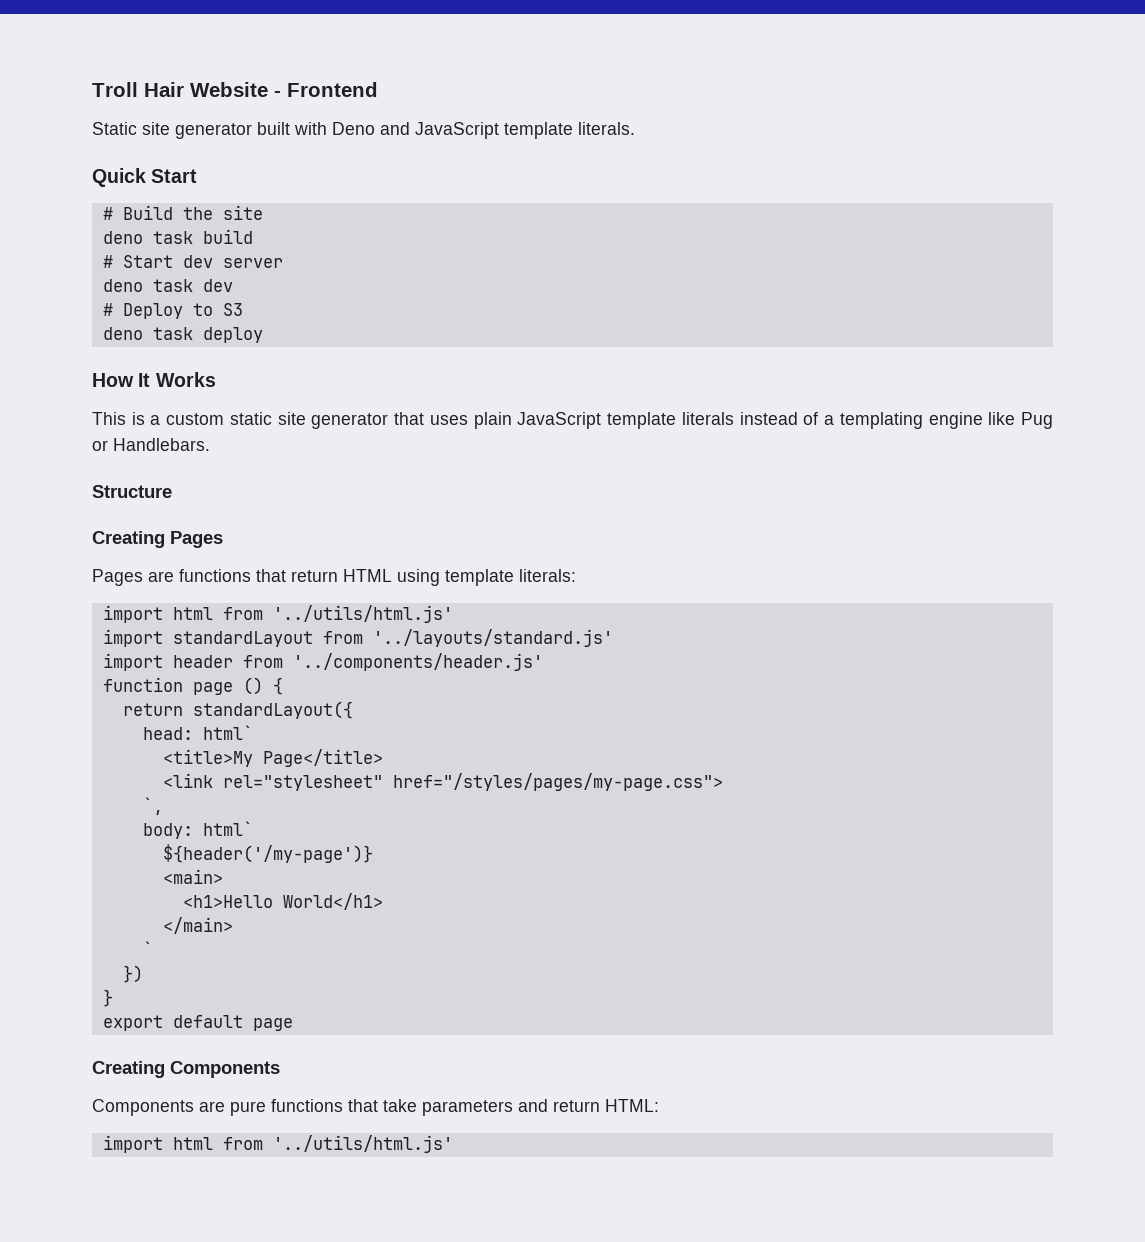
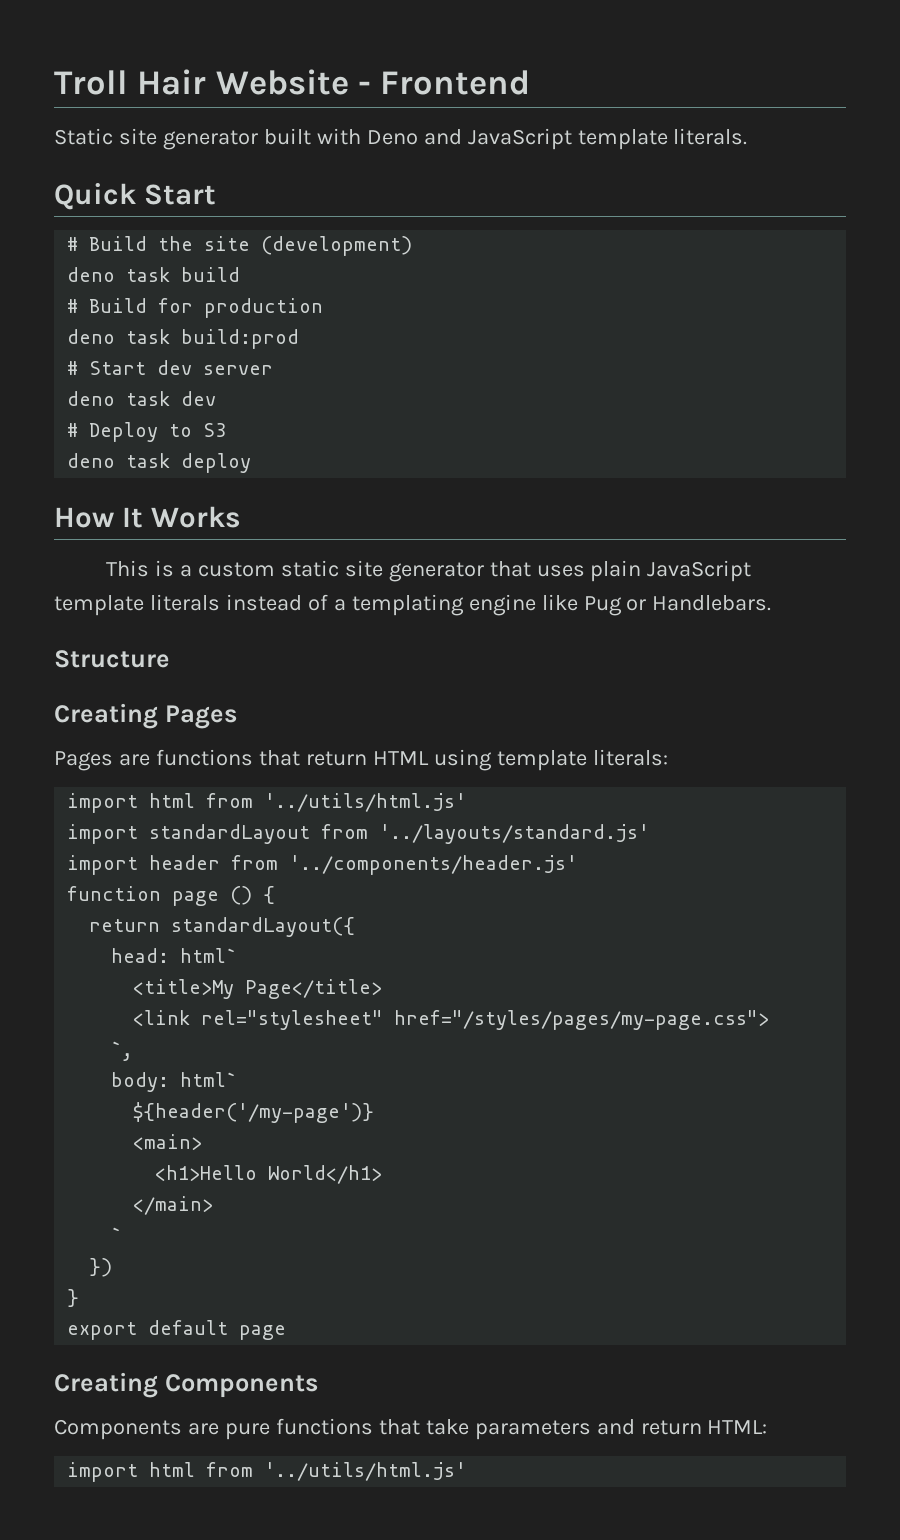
(263, 212) none -> [261,236,413,256] (development)
(253, 236) none -> [67,298,324,318] [67,329,300,349] // # Build for production // deno task build:prod

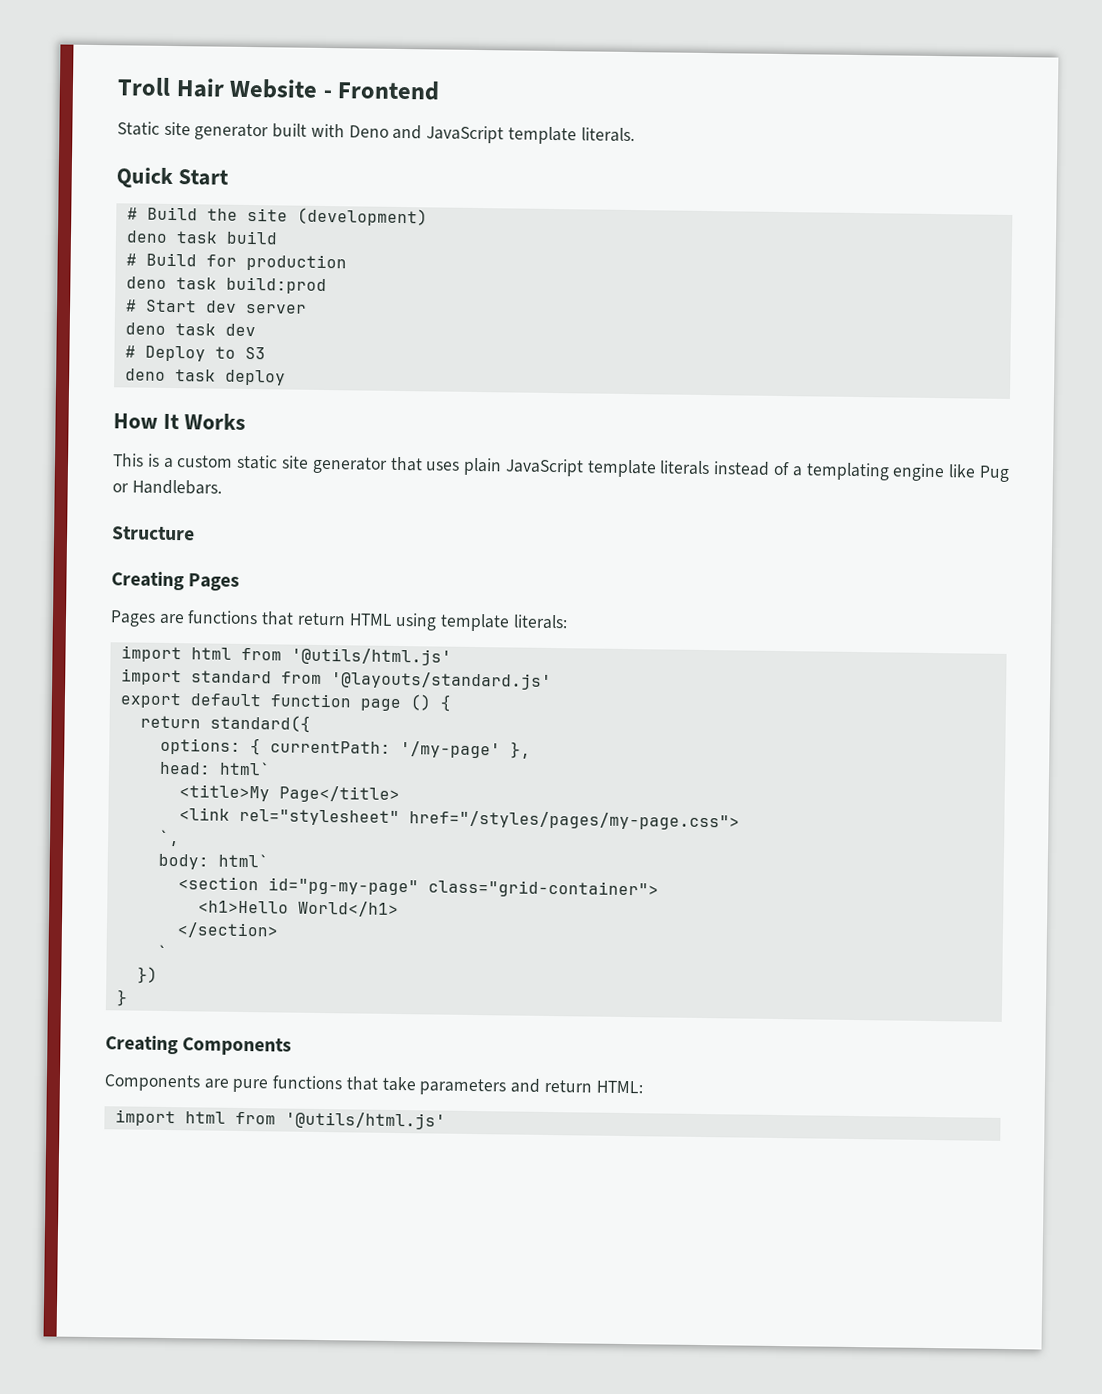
[264,793,467,812] [67,824,650,844] [67,855,578,875] '../utils/html.js' // import standardLayout from '../layouts/standard.js' // import header from '../components/header.js' // -> [290,647,452,666] [120,668,552,691] [119,692,262,709] '@utils/html.js' // import standard from '@layouts/standard.js' // export default
[171,917,356,937] standardLayout({ -> [209,714,311,733] [159,737,531,759] standard({ // options: { currentPath: '/my-page' },
[133,1102,375,1123] [133,1134,203,1150] ${header('/my-page')} // <main> -> [177,876,659,899] <section id="pg-my-page" class="grid-container">
[133,1196,214,1215] </main> -> [176,922,279,939] </section>
[67,1320,287,1340] // export default page -> (128, 998) none
[264,1462,467,1481] '../utils/html.js' -> [284,1111,446,1130] '@utils/html.js'

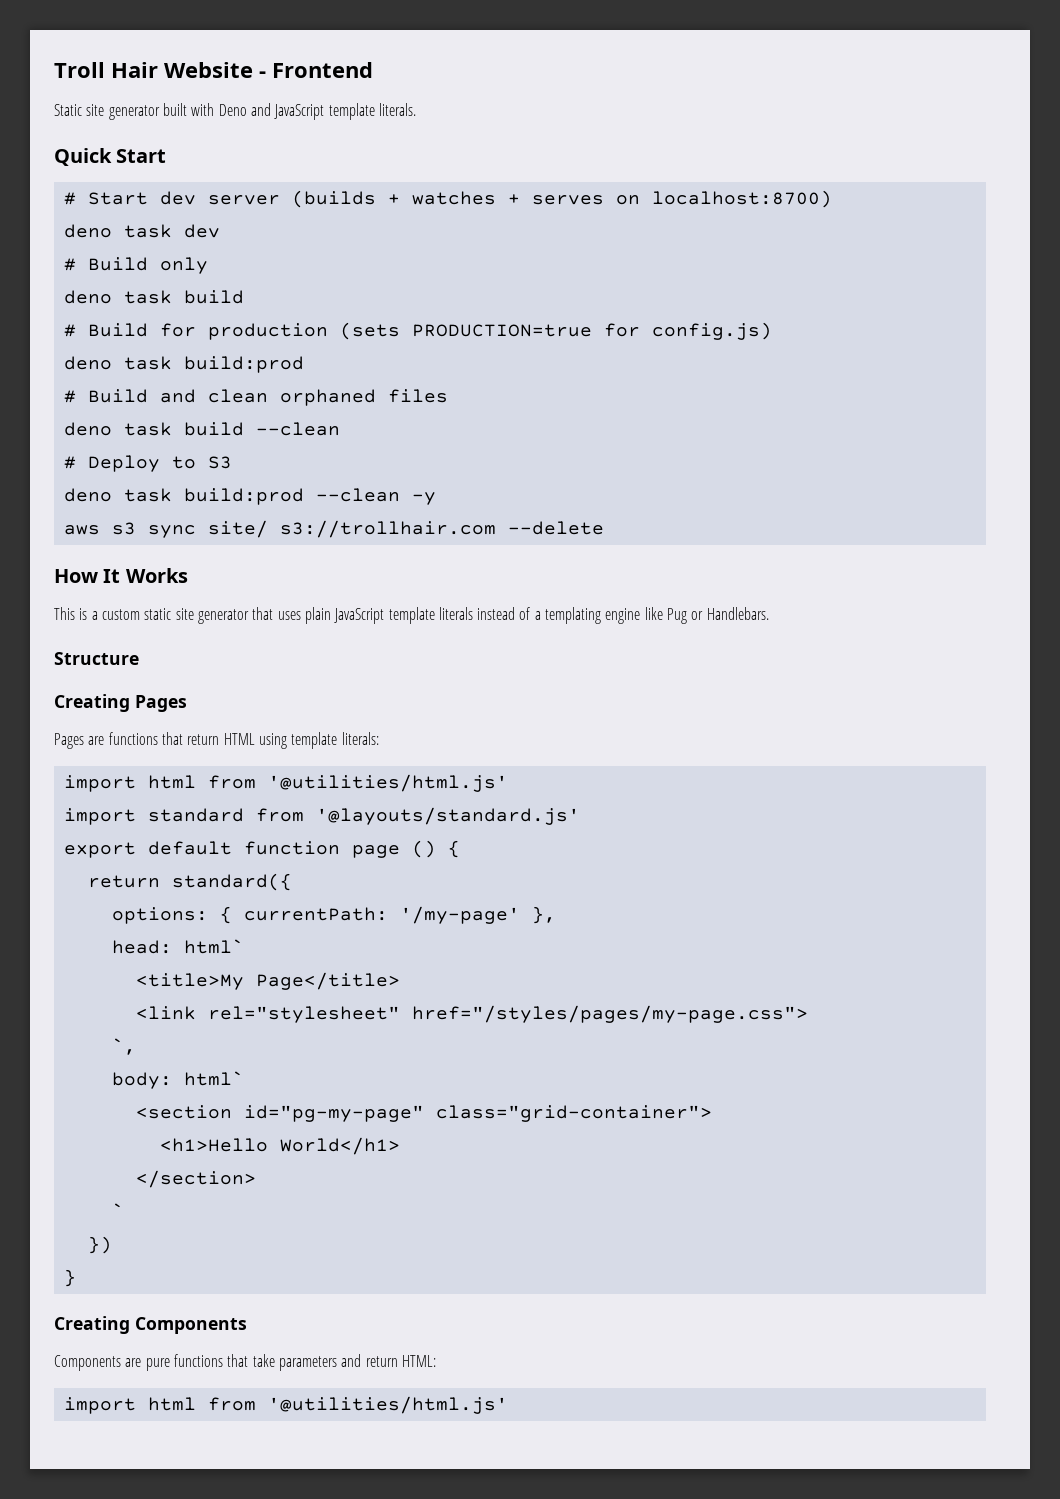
[126,206,428,227] // # Build the site (development) -> [63,190,832,208] [63,224,220,238] [63,257,208,274] // # Start dev server (builds + watches + serves on localhost:8700) // deno task dev // # Build only
(347, 262) none -> [339,322,772,340] (sets PRODUCTION=true for config.js)
[145,299,307,314] [124,322,256,337] Start dev server // deno task dev -> [87,389,448,406] [63,422,340,436] Build and clean orphaned files // deno task build --clean
[224,369,286,386] deploy -> [183,488,436,505] [63,520,604,538] build:prod --clean -y // aws s3 sync site/ s3://trollhair.com --delete
[290,647,452,666] '@utils/html.js' -> [267,774,508,792] '@utilities/html.js'
[284,1111,446,1130] '@utils/html.js' -> [267,1396,508,1414] '@utilities/html.js'

